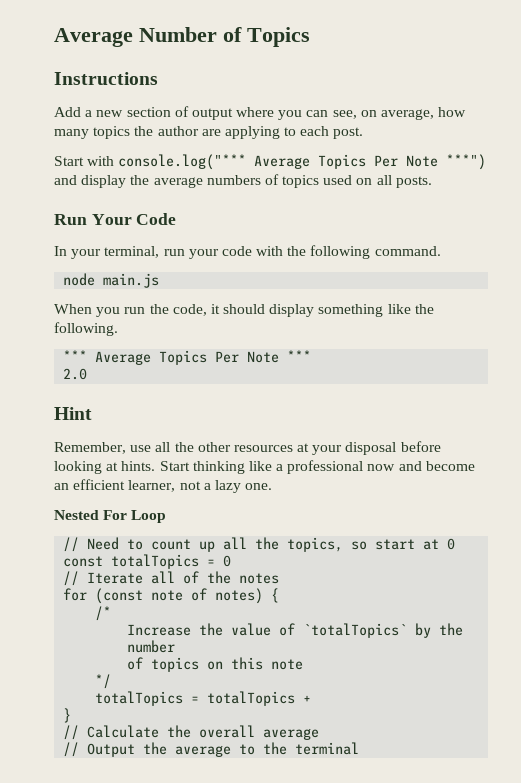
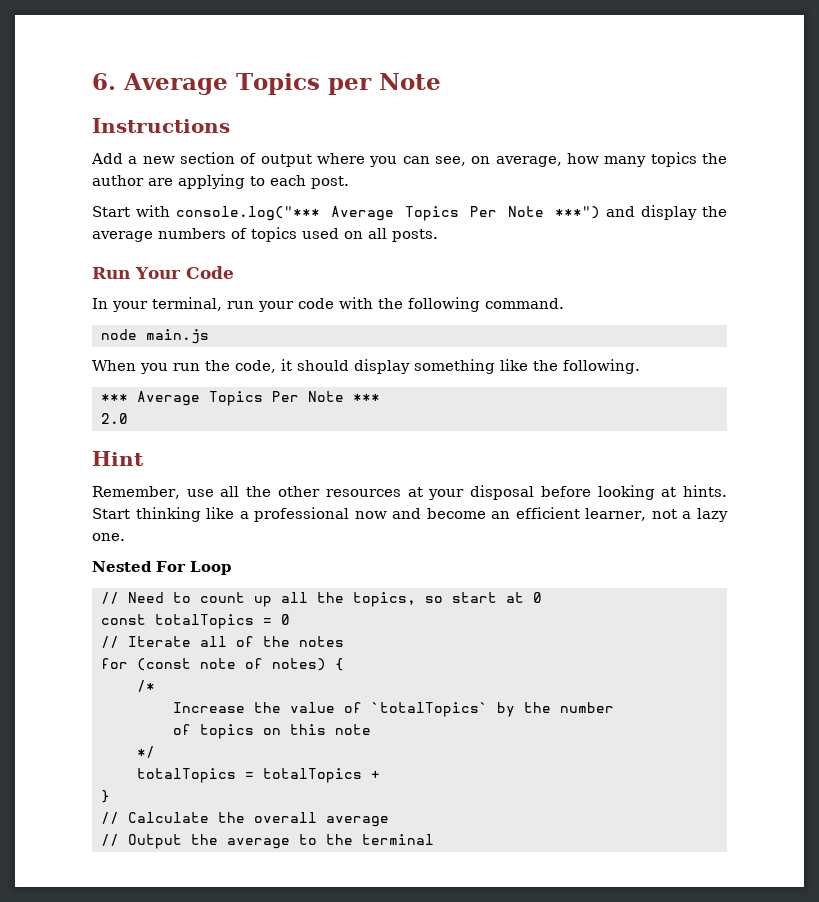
[54,27,310,47] Average Number of Topics -> [92,73,441,95] 6. Average Topics per Note

